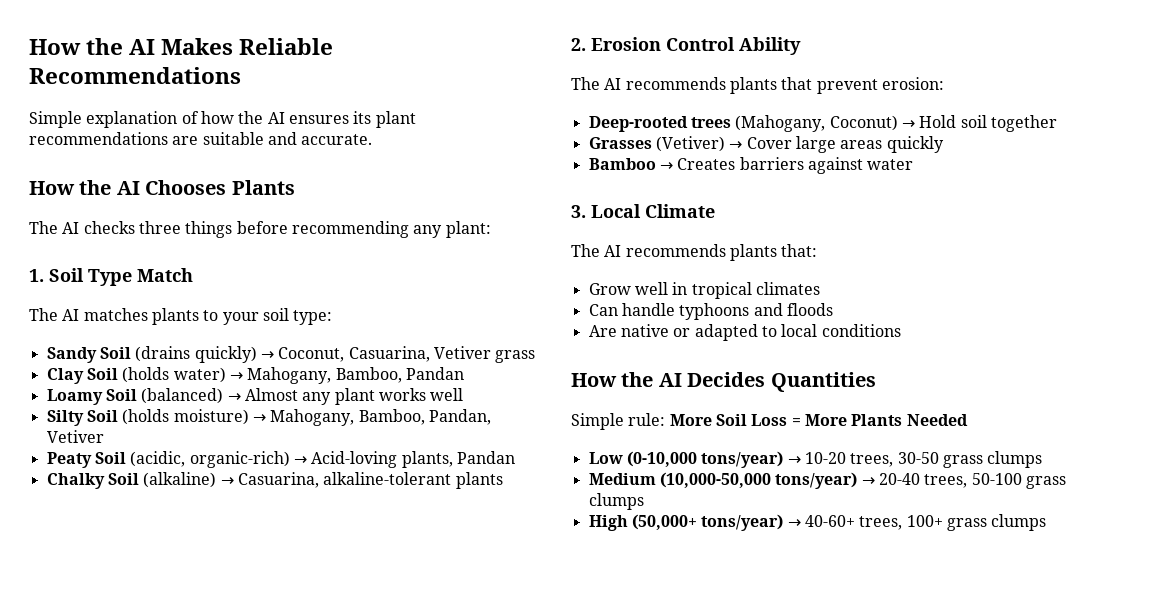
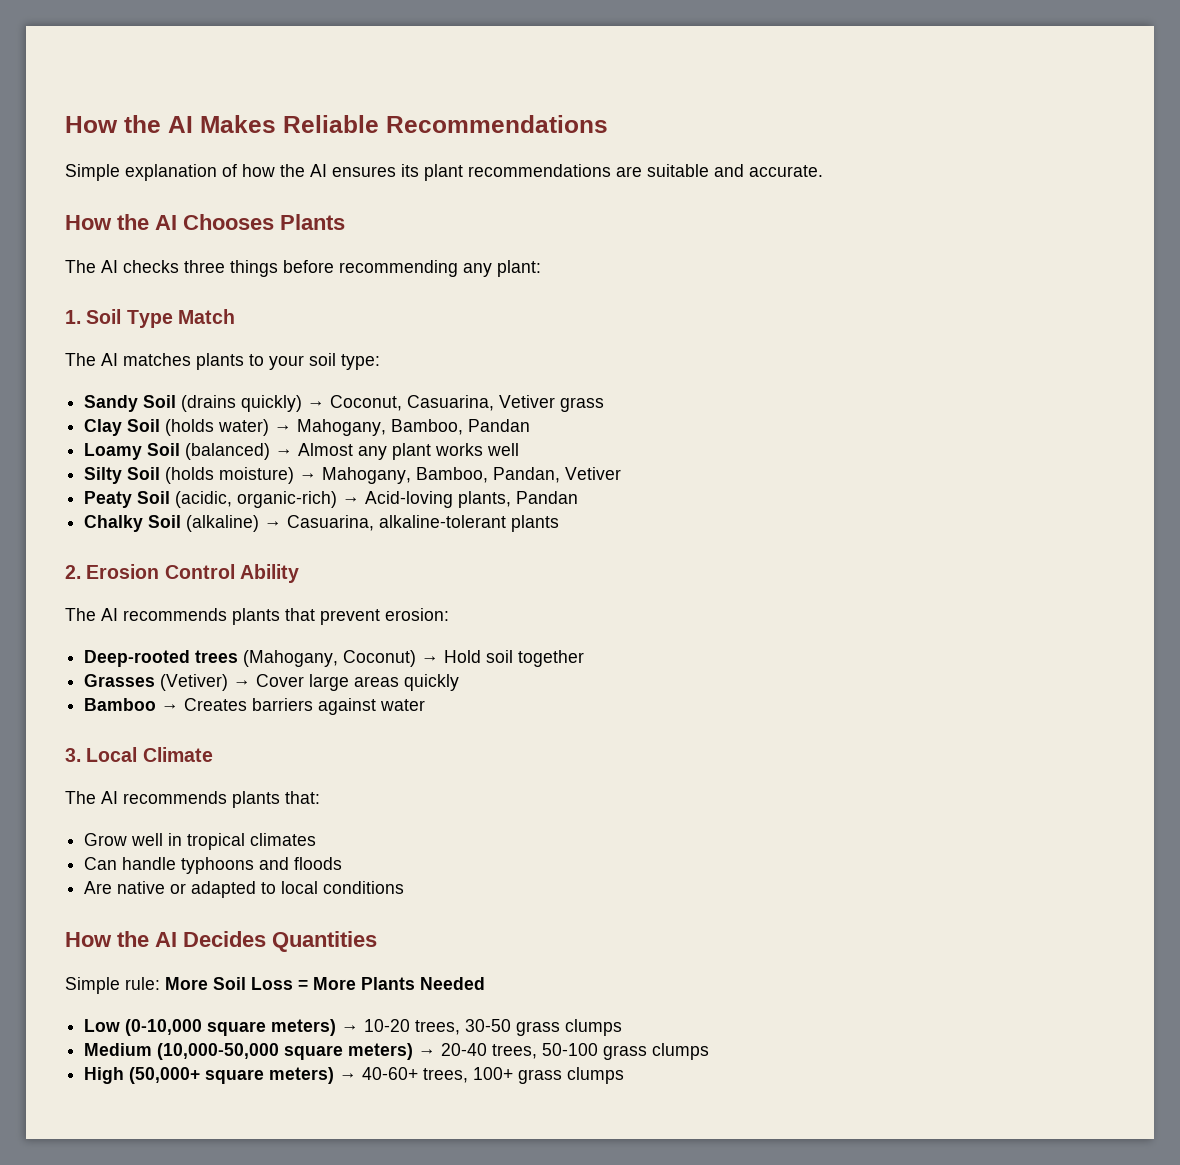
[701,451,784,468] tons/year) -> [207,1019,337,1036] square meters)
[775,472,858,489] tons/year) -> [284,1043,414,1060] square meters)
[701,514,784,531] tons/year) -> [205,1067,335,1084] square meters)

